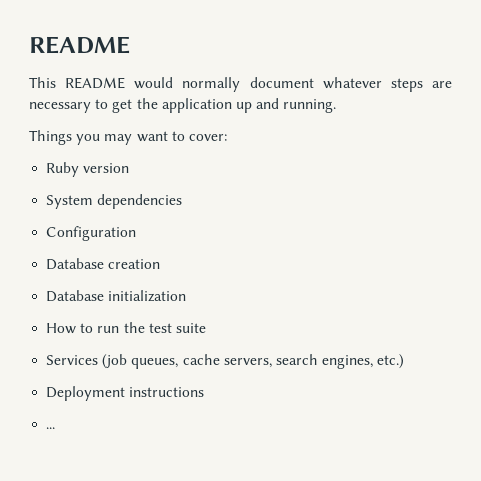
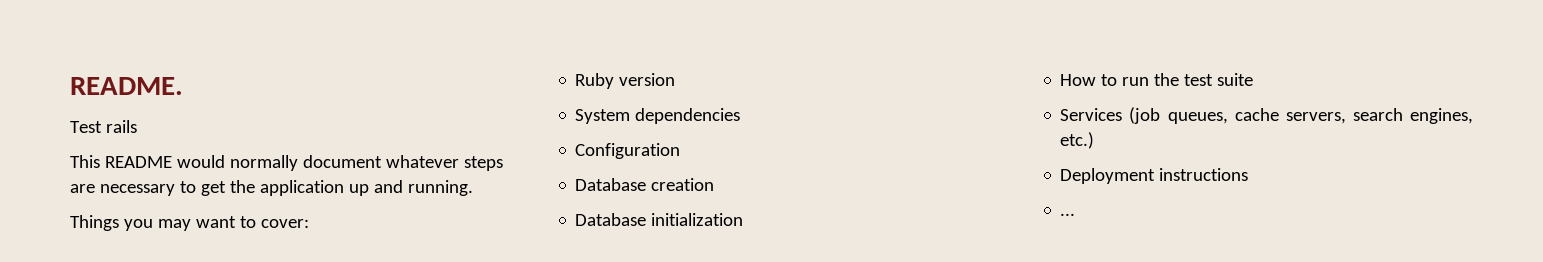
[29,36,130,54] README -> [70,77,183,95] [70,120,137,133] README. // Test rails

